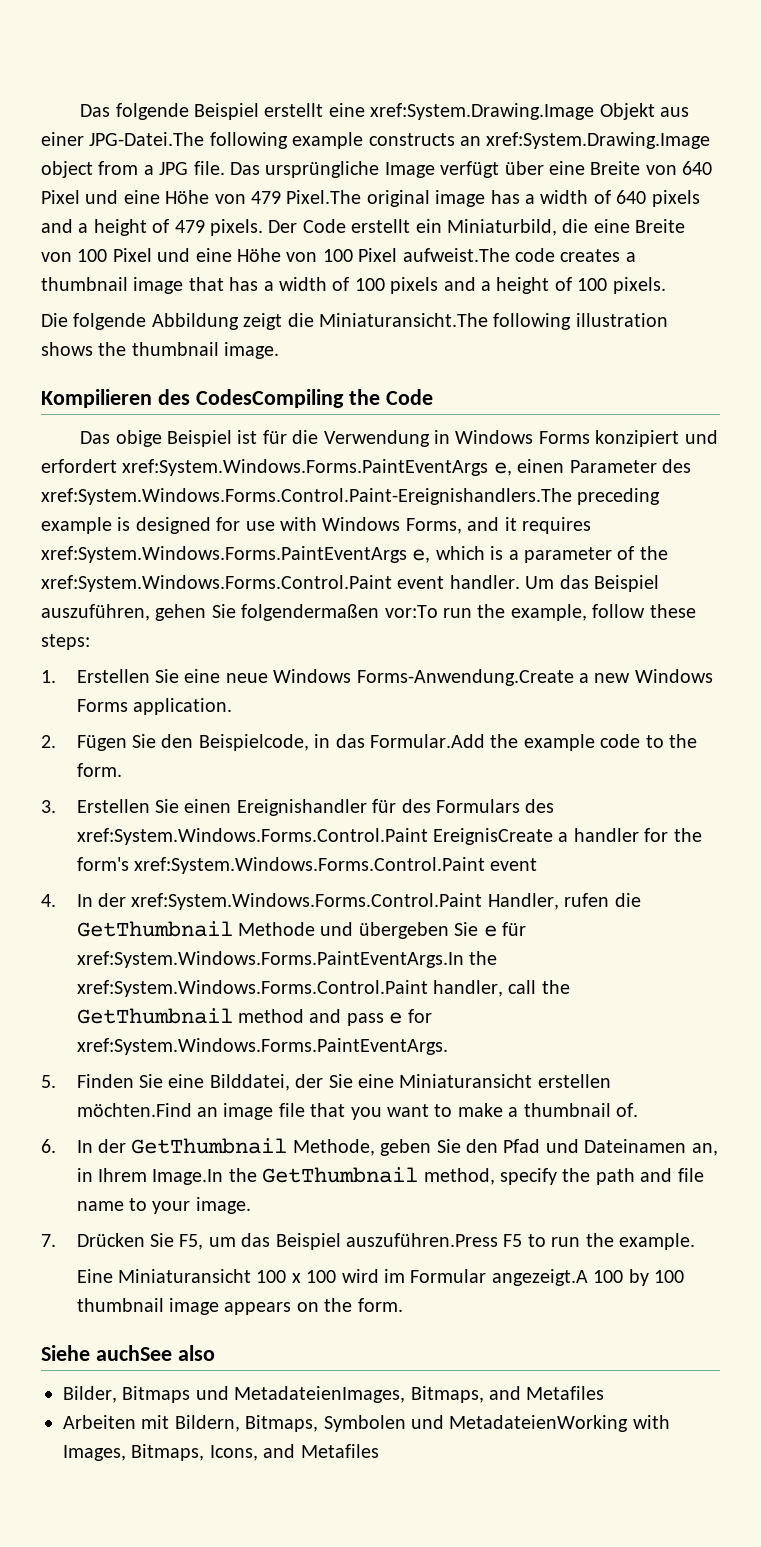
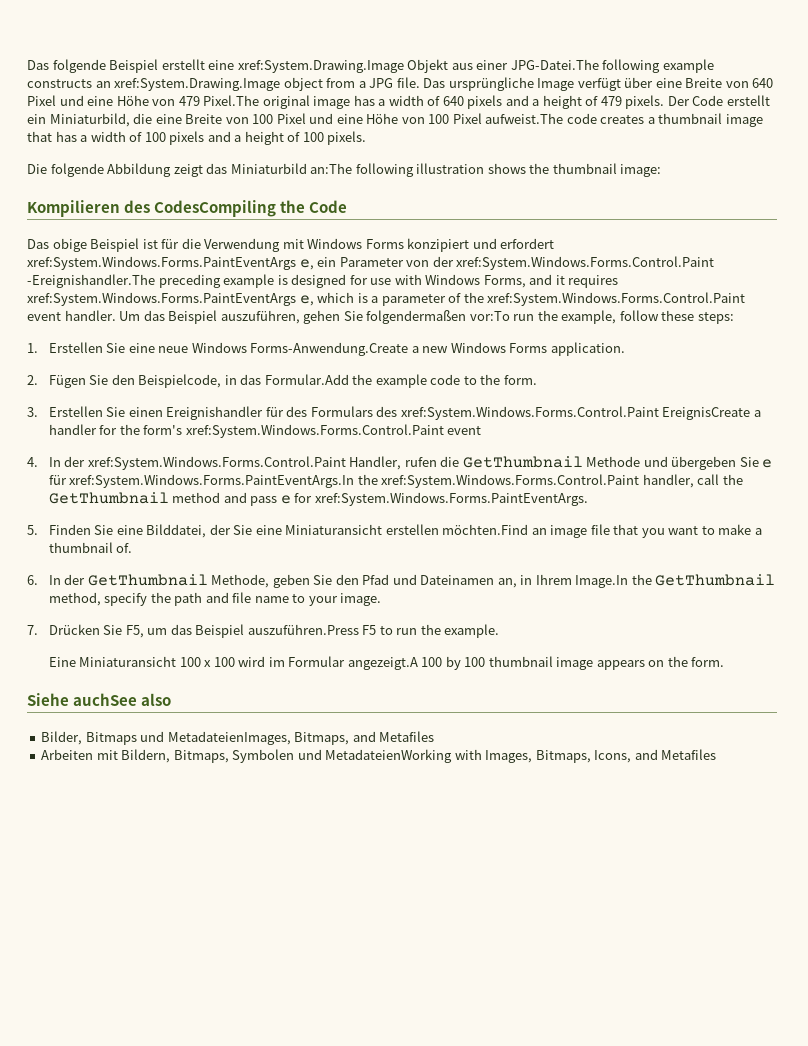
[287,313,488,327] die Miniaturansicht.The -> [206,163,353,174] das Miniaturbild an:The
[224,342,280,359] image. -> [620,164,662,177] image:
[433,430,450,444] in -> [282,239,304,249] mit
[517,459,691,473] [41,488,572,505] einen Parameter des xref:System.Windows.Forms.Control.Paint-Ereignishandlers.The -> [317,256,715,270] [27,274,155,288] ein Parameter von der xref:System.Windows.Forms.Control.Paint -Ereignishandler.The

